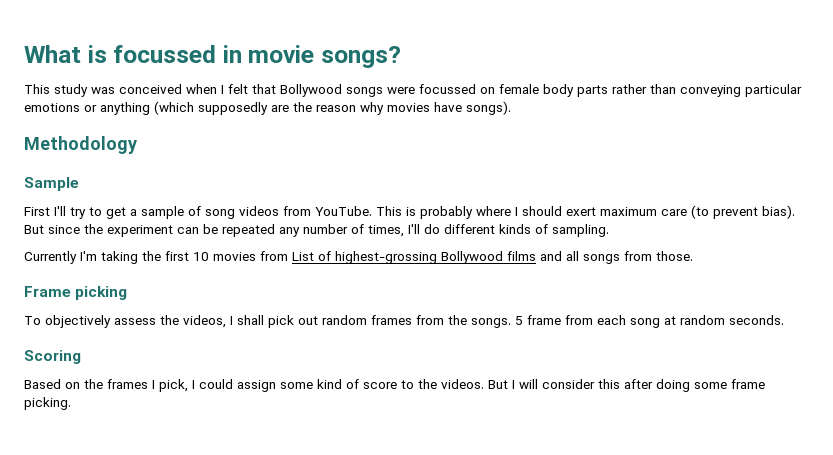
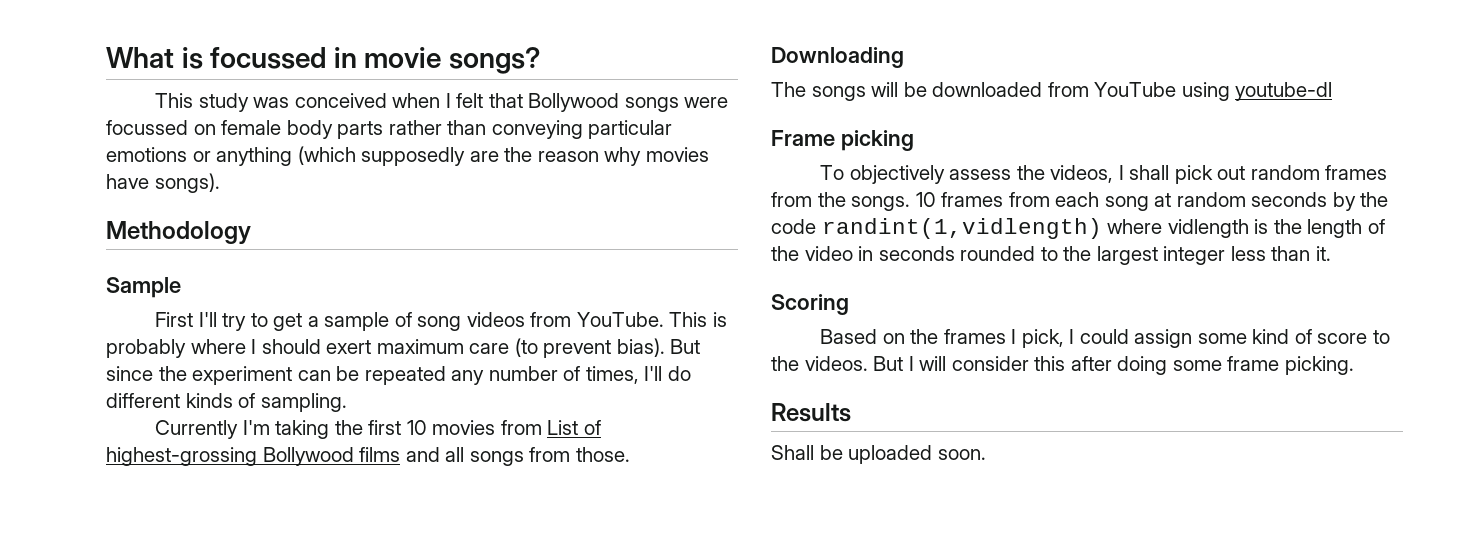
(693, 256) none -> [771,47,904,68] [771,82,1333,101] // Downloading // The songs will be downloaded from YouTube using youtube-dl
[515,315,561,325] 5 frame -> [915,192,1004,207] 10 frames
[729,315,784,325] seconds. -> [1251,192,1389,211] [771,218,1385,239] [771,246,1331,265] seconds by the code randint(1,vidlength) where vidlength is the length of the video in seconds rounded to the largest integer less than it.
(71, 403) none -> [771,403,851,422] [771,445,986,464] // Results // Shall be uploaded soon.

